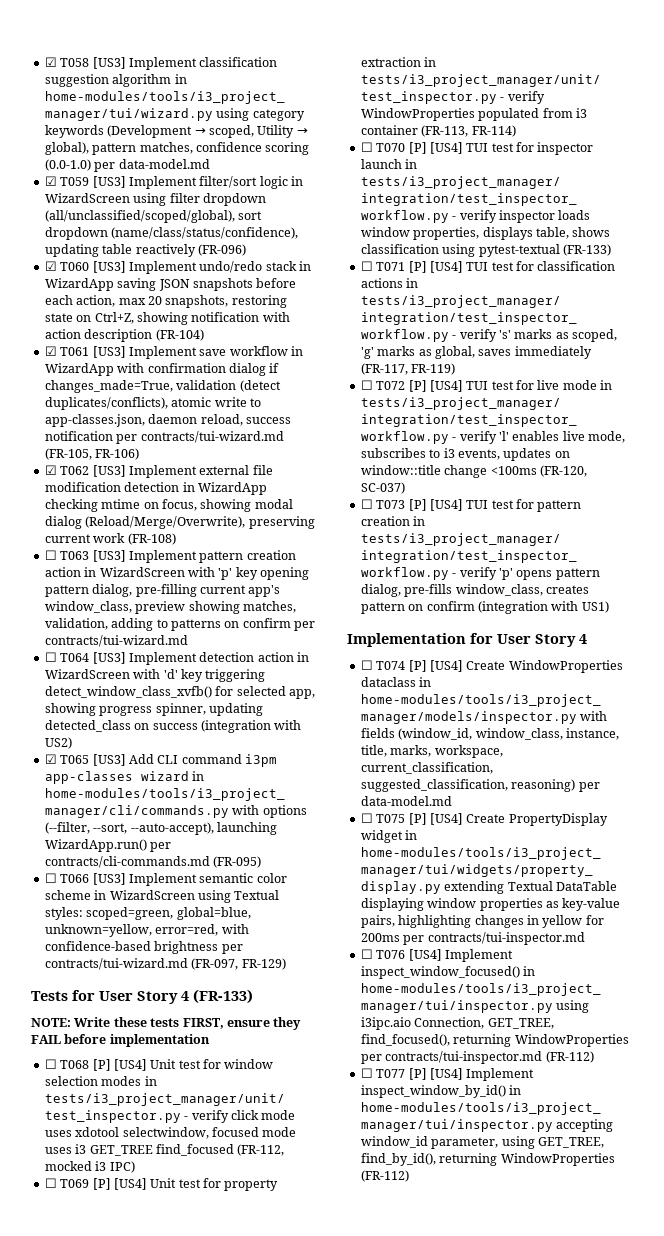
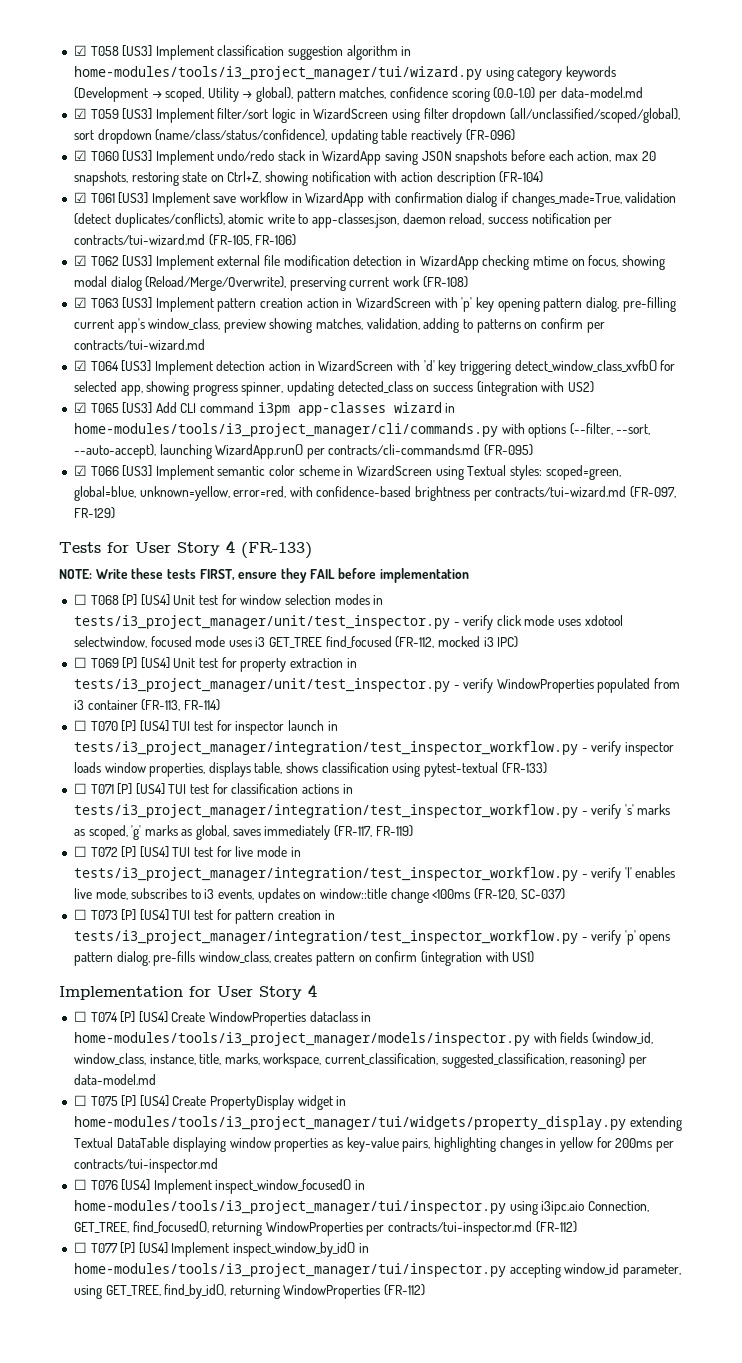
[44,550,57,560] ☐ -> [73,297,87,308] ☑
[44,652,57,662] ☐ -> [73,360,87,371] ☑
[44,873,57,883] ☐ -> [73,465,87,476] ☑

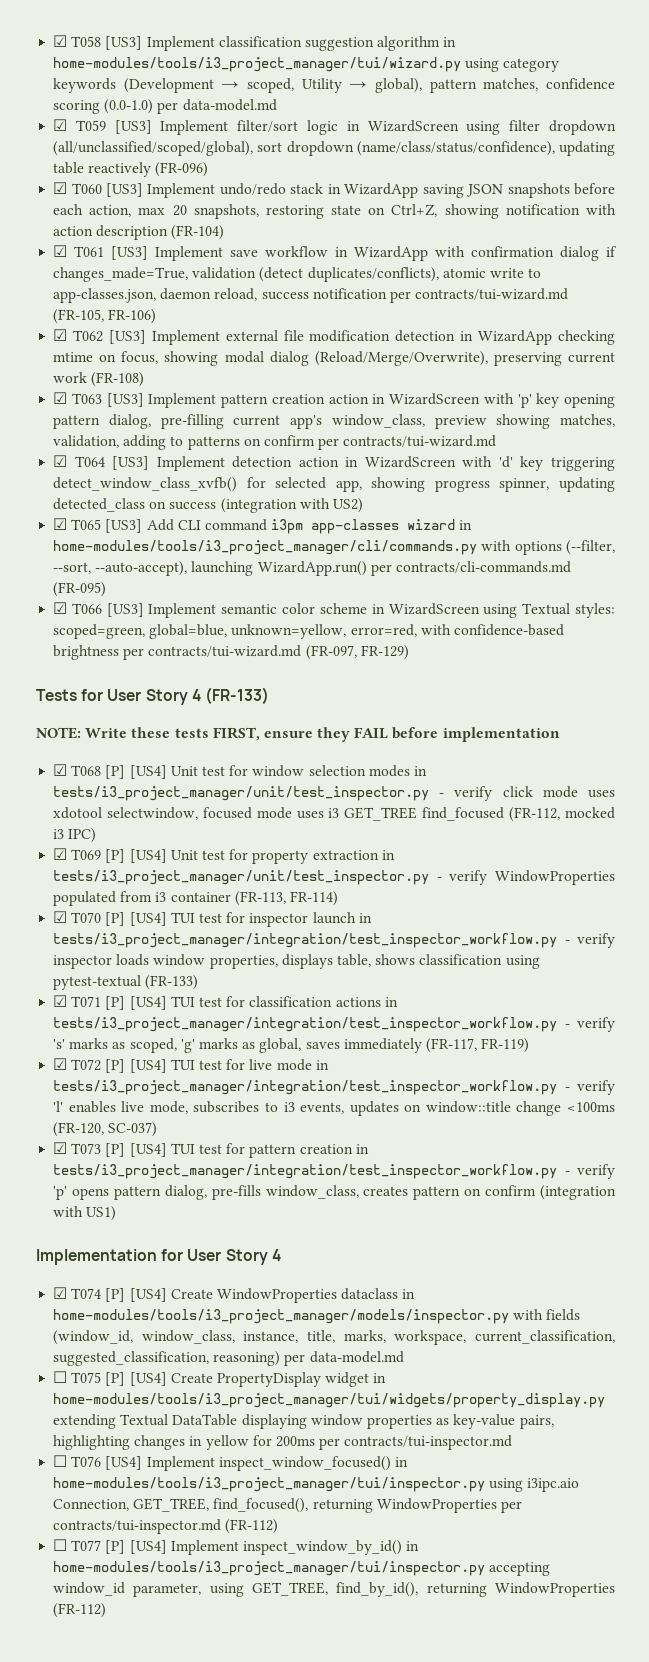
[73,594,87,605] ☐ -> [53,764,68,776] ☑
[73,657,87,668] ☐ -> [53,848,68,860] ☑
[73,720,87,731] ☐ -> [53,911,68,923] ☑
[73,783,87,794] ☐ -> [53,995,68,1007] ☑
[73,846,87,857] ☐ -> [53,1058,68,1070] ☑
[73,909,87,920] ☐ -> [53,1142,68,1154] ☑
[73,1011,87,1022] ☐ -> [53,1287,68,1299] ☑

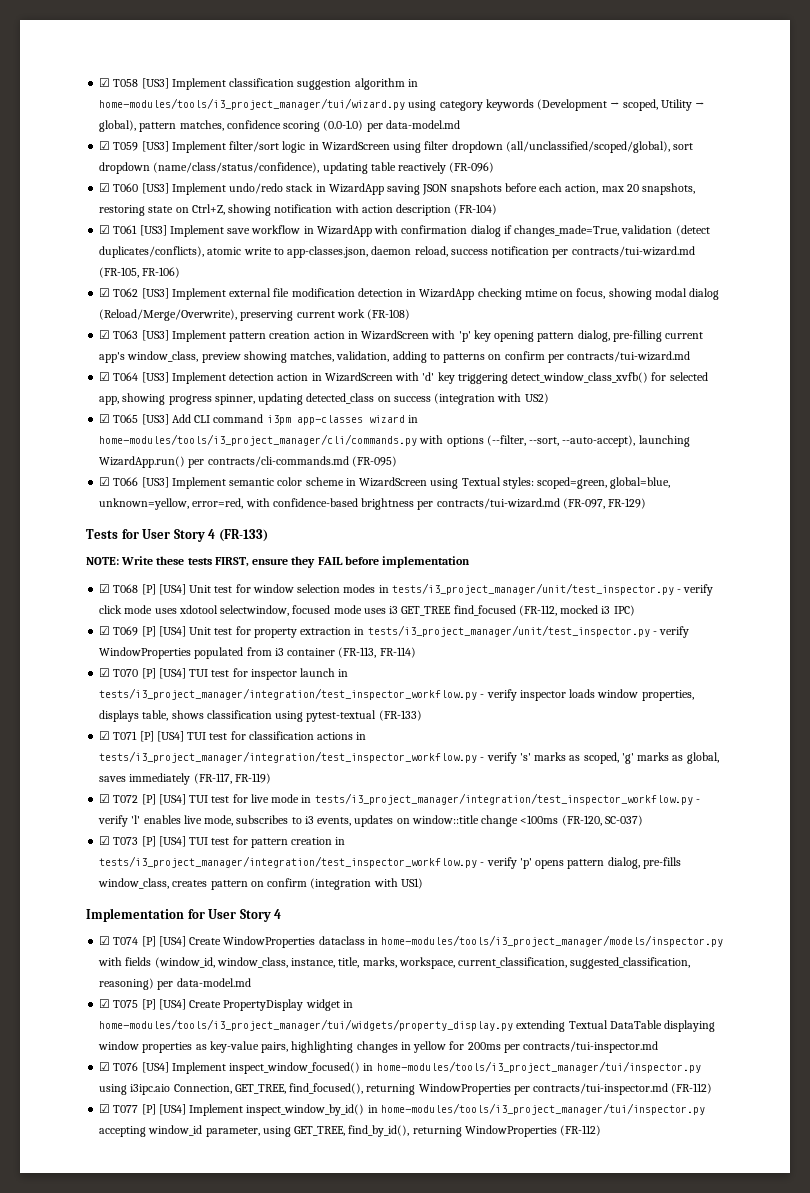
[53,1371,68,1383] ☐ -> [99,999,111,1008] ☑
[53,1455,68,1467] ☐ -> [99,1062,111,1071] ☑
[53,1539,68,1551] ☐ -> [99,1104,111,1113] ☑

